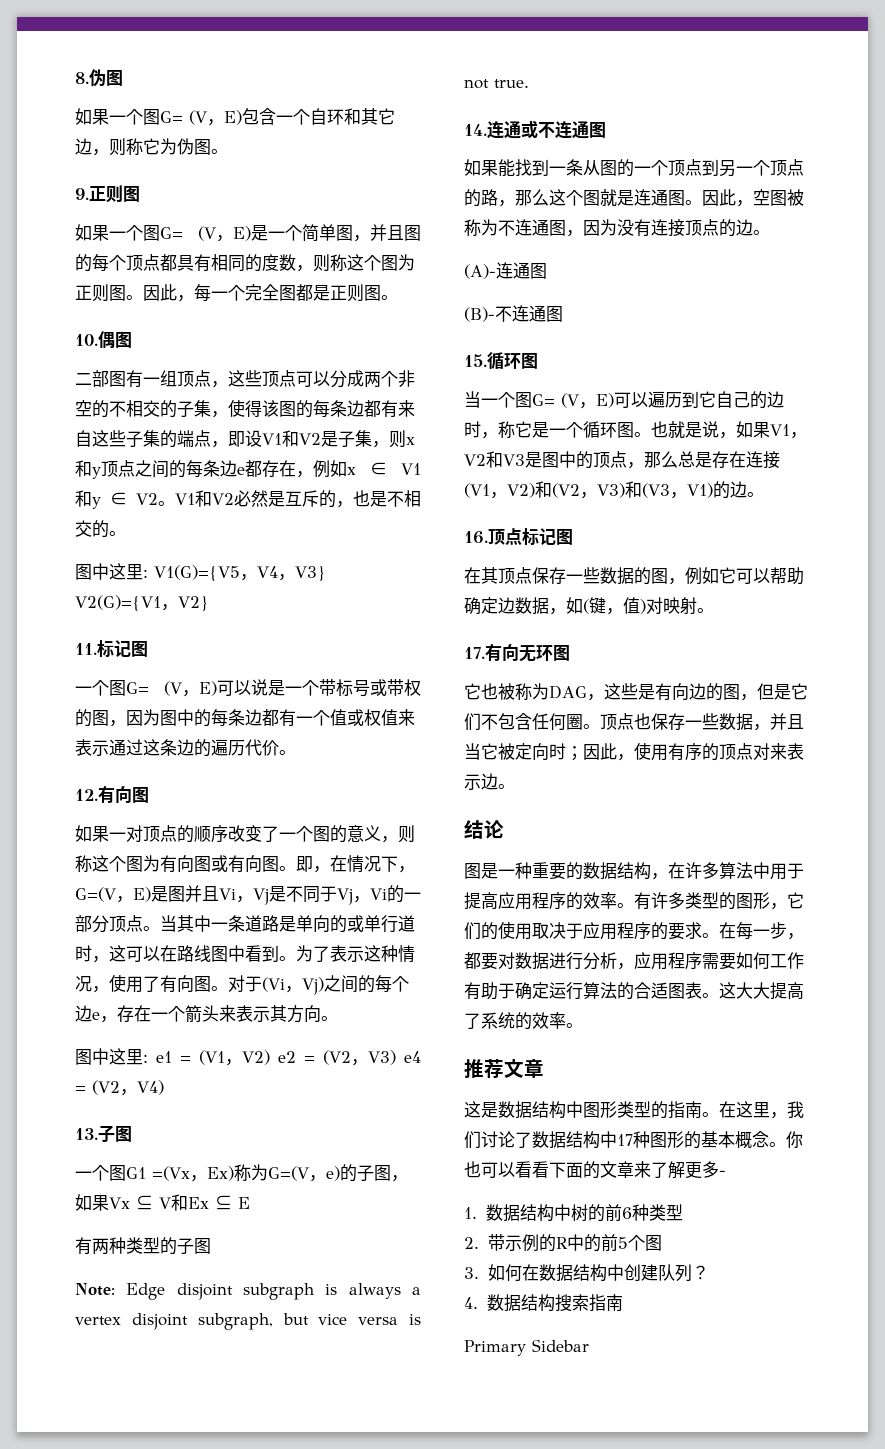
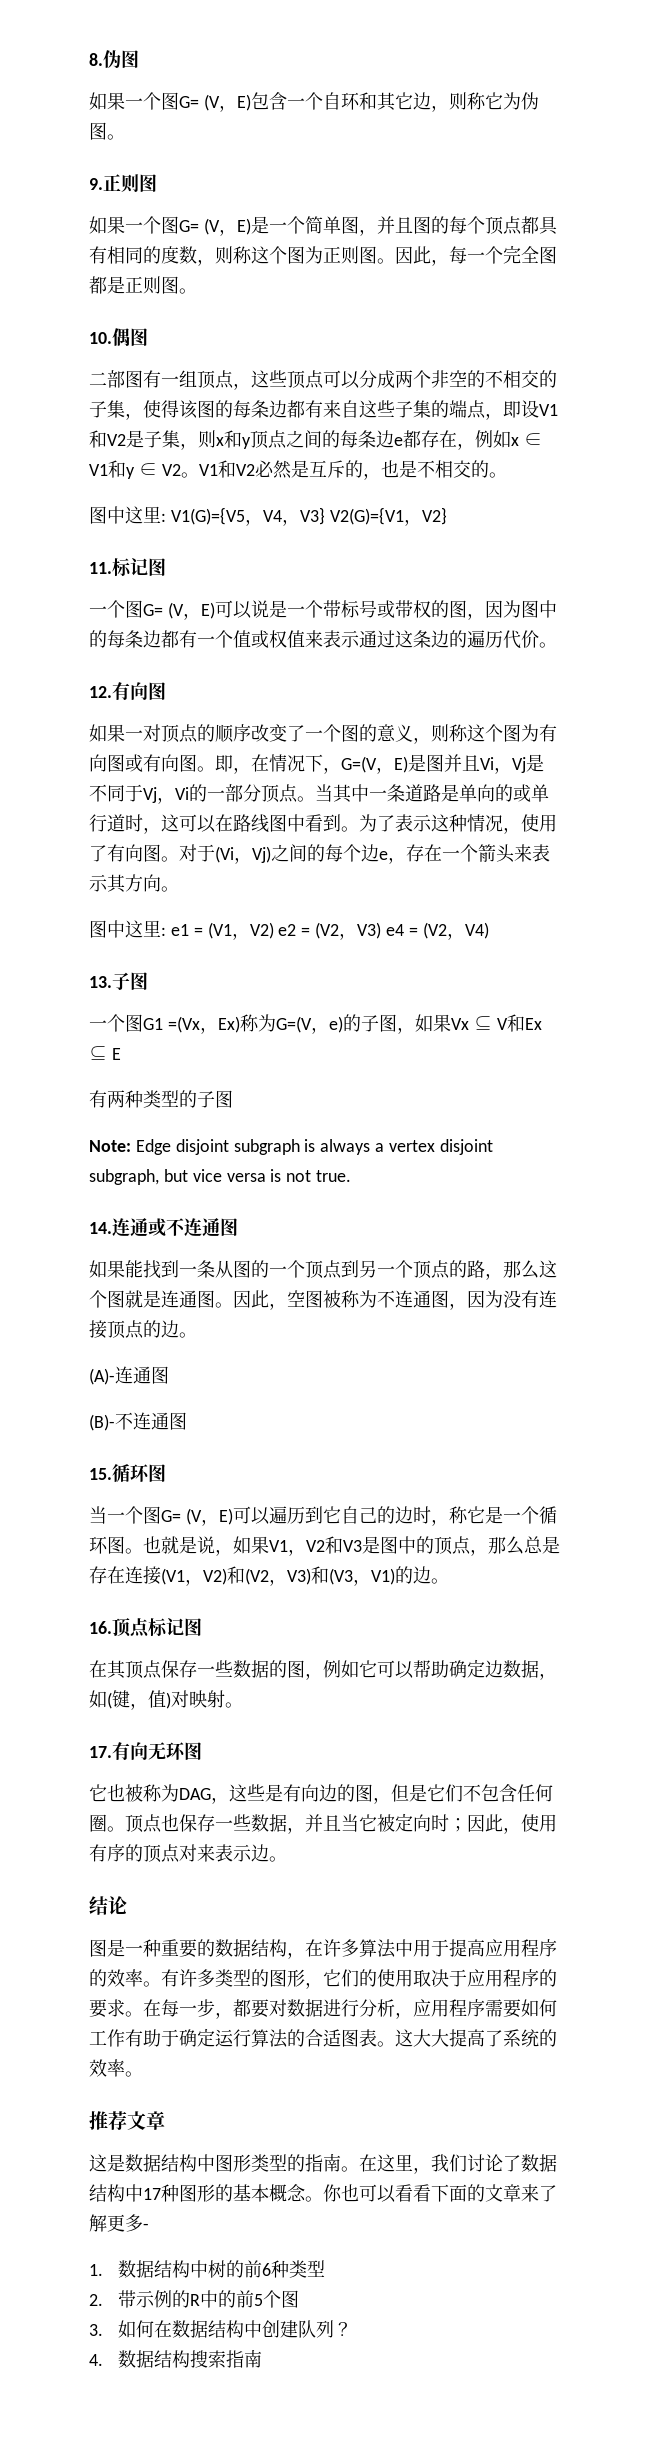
[464,1339,589,1356] // Primary Sidebar -> (263, 2358) none

